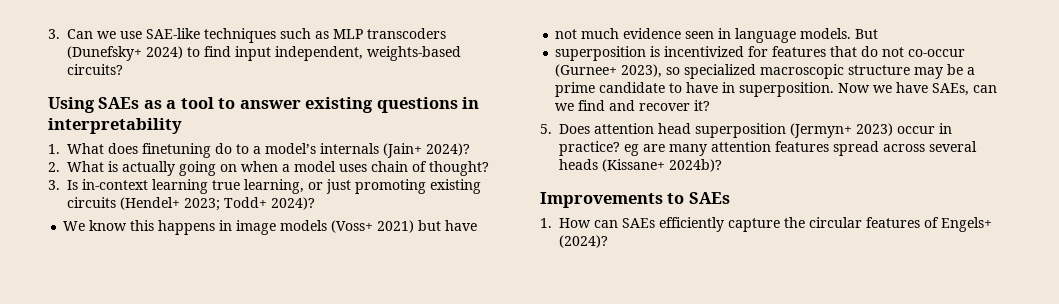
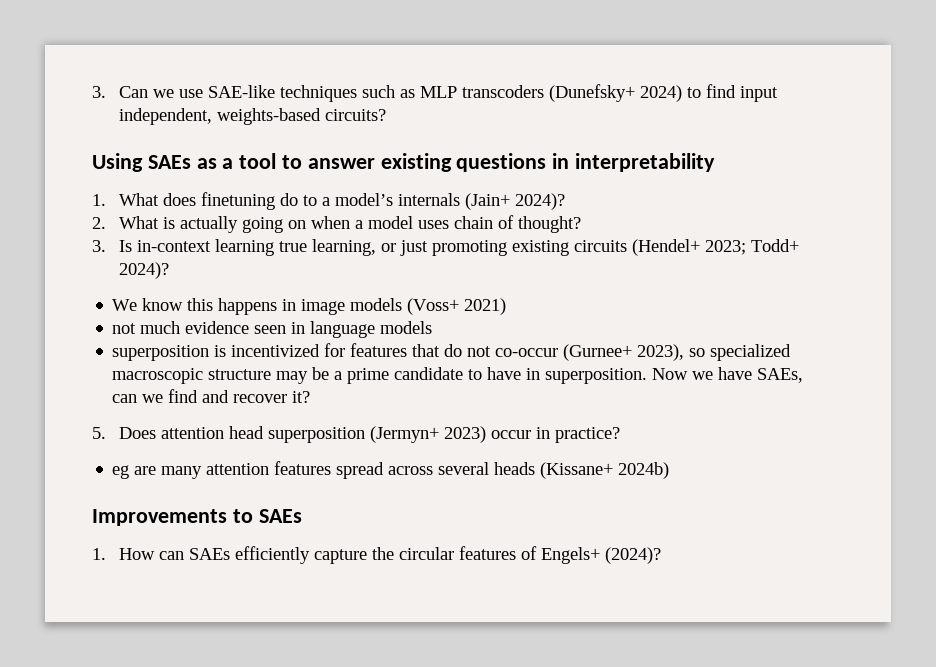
[418,220,478,231] but have -> (507, 306) none
[800,28,879,39] models. But -> [380,321,433,334] models
(621, 148) none -> (620, 435) //
[669,159,723,172] 2024b)? -> [618,462,670,479] 2024b)

